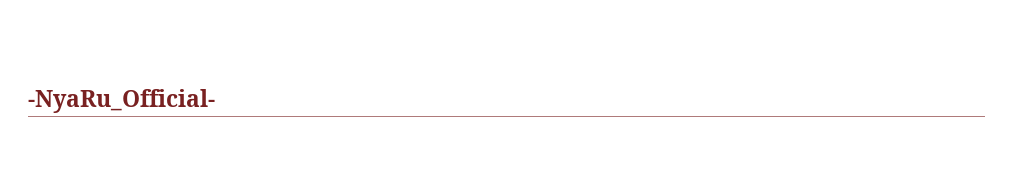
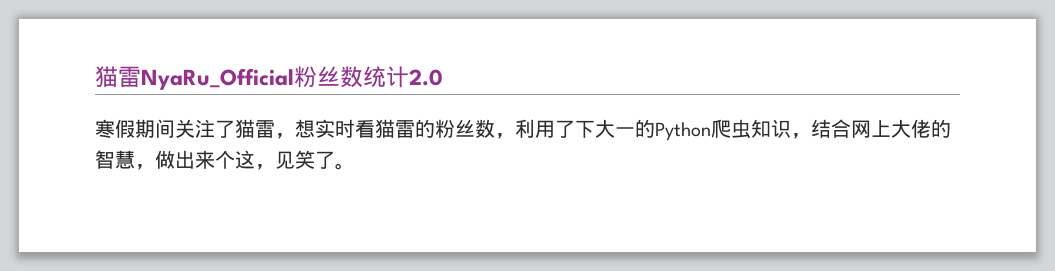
[28,89,215,113] -NyaRu_Official- -> [95,66,443,90] [95,119,951,141] [95,150,355,170] 猫雷NyaRu_Official粉丝数统计2.0 // 寒假期间关注了猫雷，想实时看猫雷的粉丝数，利用了下大一的Python爬虫知识，结合网上大佬的智慧，做出来个这，见笑了。

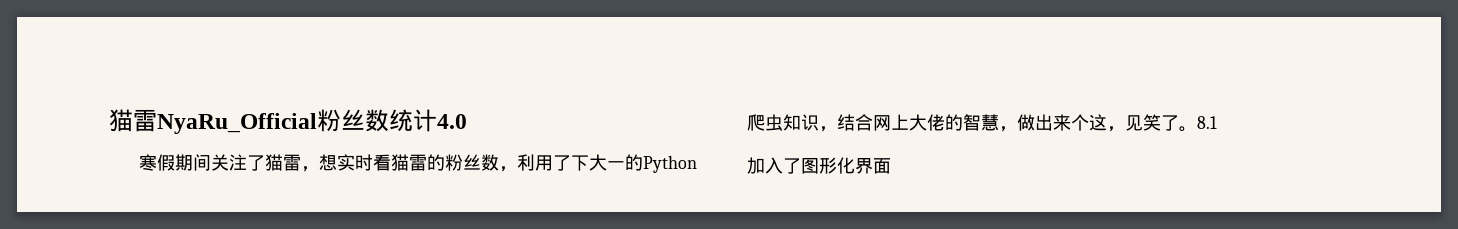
[409,69,443,86] 2.0 -> [437,114,467,129] 4.0
(355, 166) none -> [1197,116,1217,129] [747,157,891,174] 8.1 // 加入了图形化界面

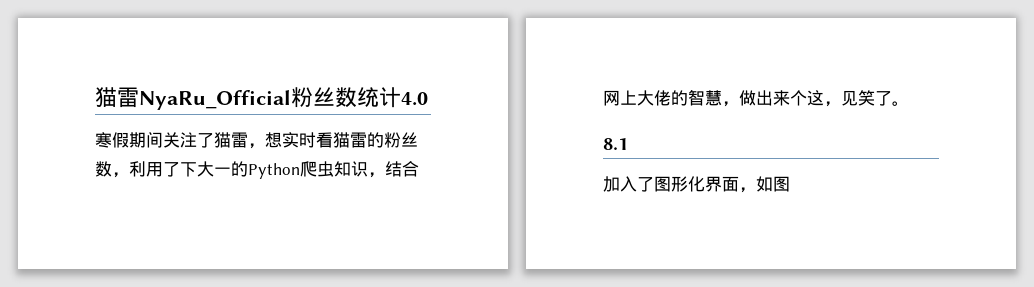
(1197, 129) none -> (909, 103) //
(891, 166) none -> [739,176,790,193] ，如图

